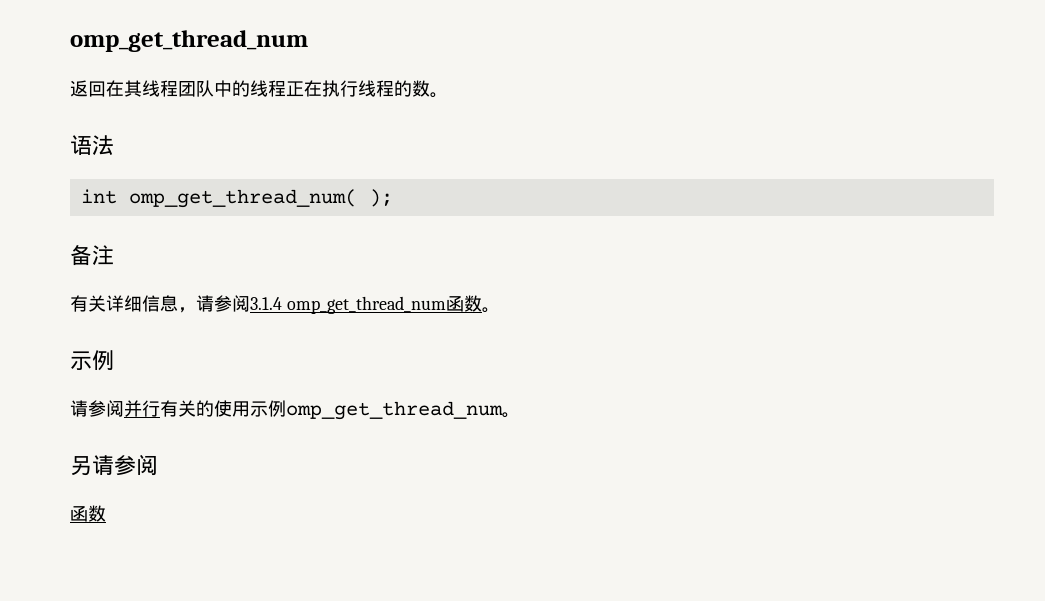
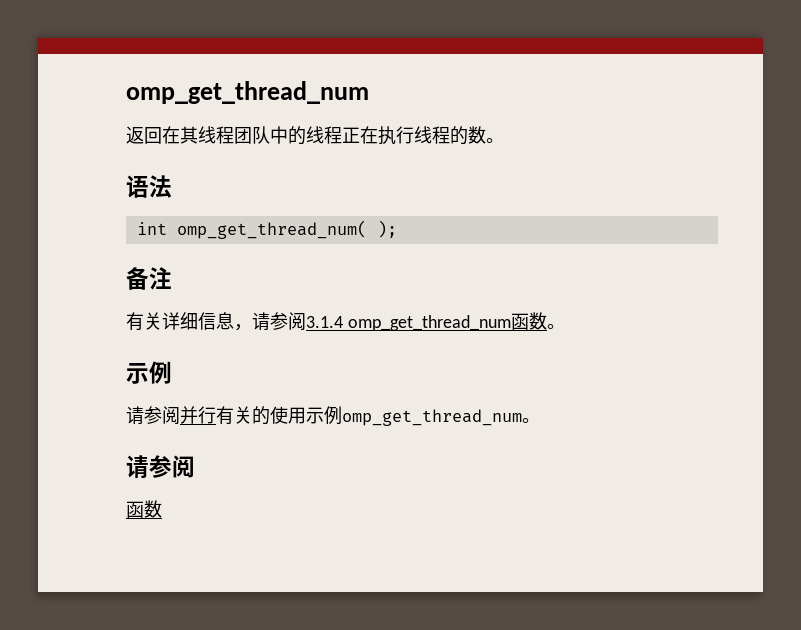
[70,456,92,476] 另 -> (540, 420) none

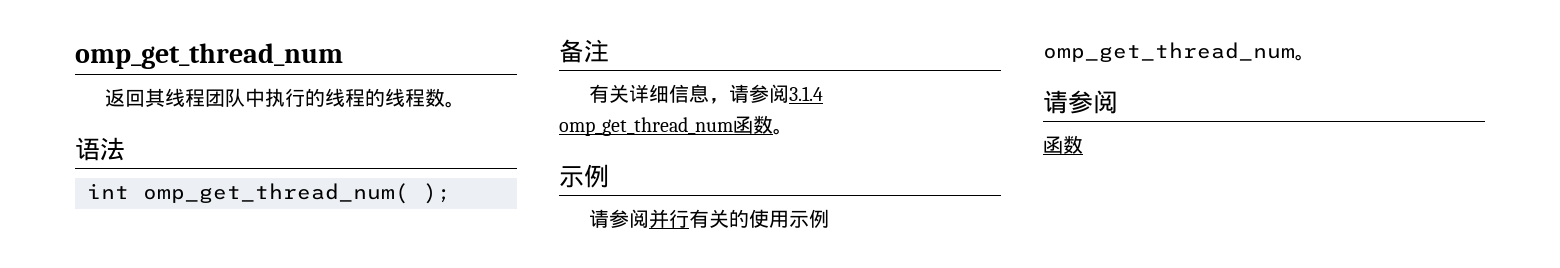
[162,126,180,144] 在 -> (145, 98) none
[288,126,468,145] 的线程正在执行线程的 -> [264,88,425,107] 执行的线程的线程

